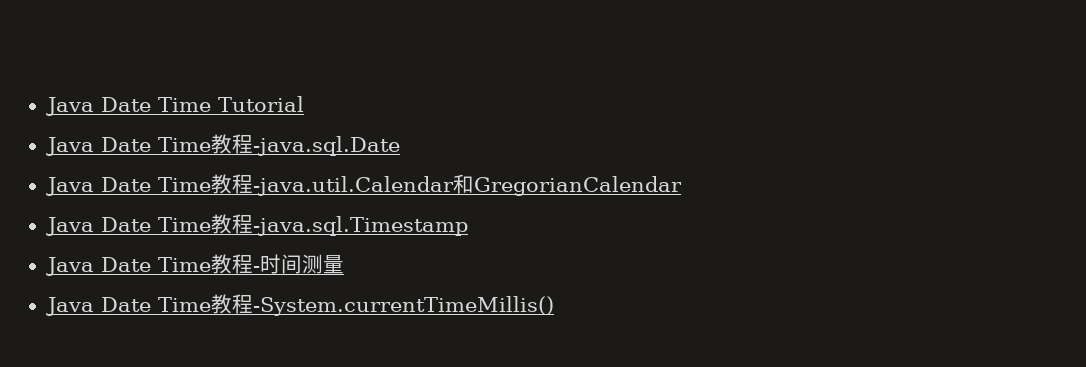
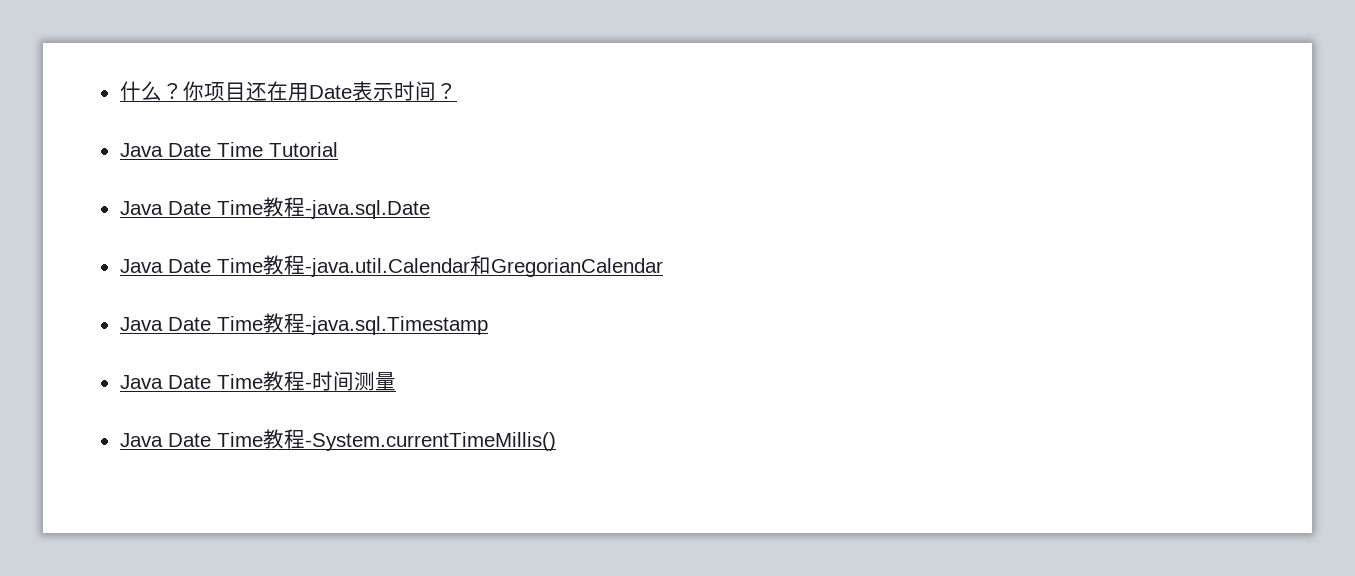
(45, 106) none -> [119,81,457,101] 什么？你项目还在用Date表示时间？ //

